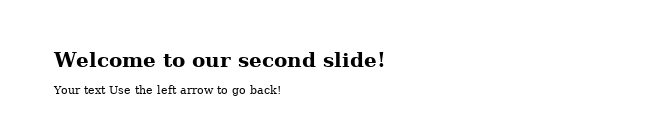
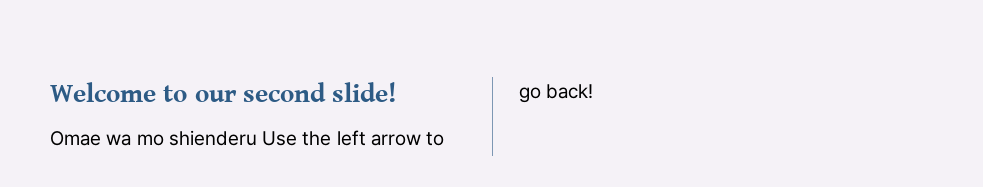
[53,86,106,94] Your text -> [50,130,257,146] Omae wa mo shienderu

